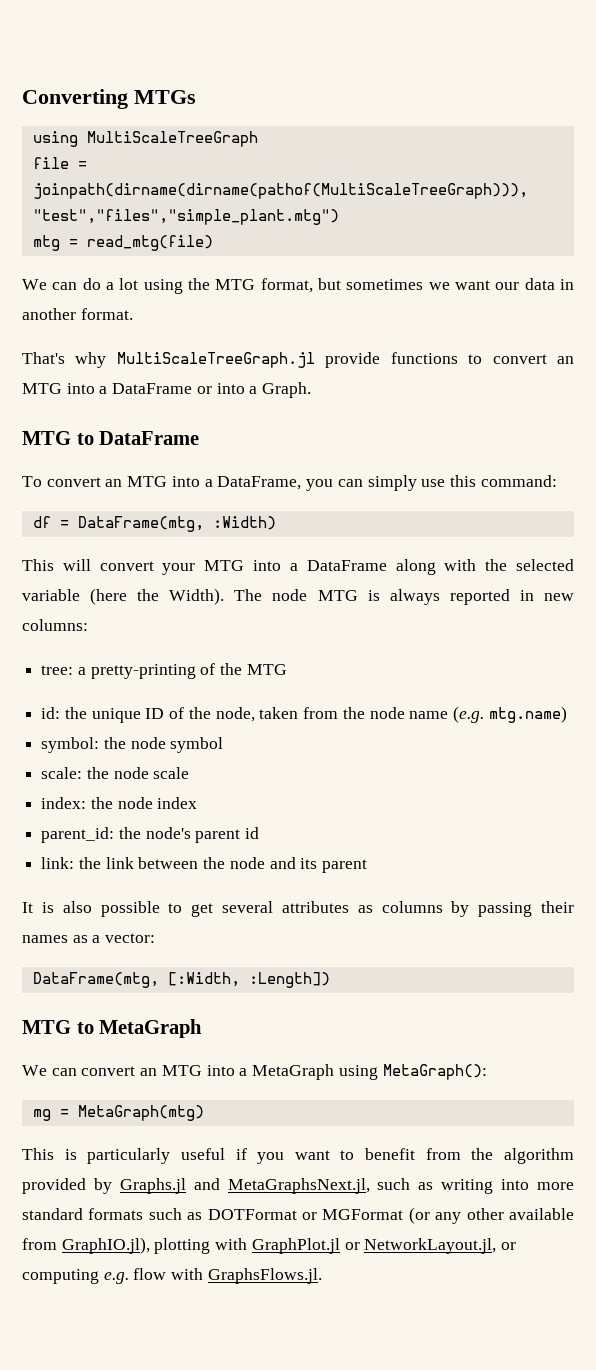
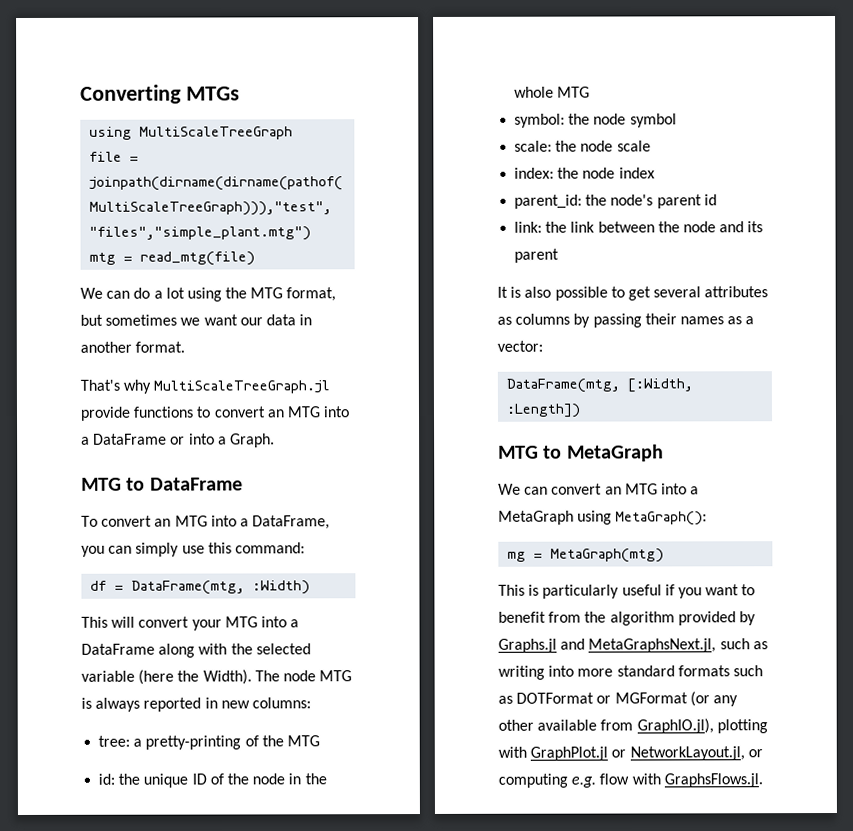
[215,706,567,723] node, taken from the node name (e.g. mtg.name) -> [252,773,327,785] [514,86,591,98] node in the whole MTG

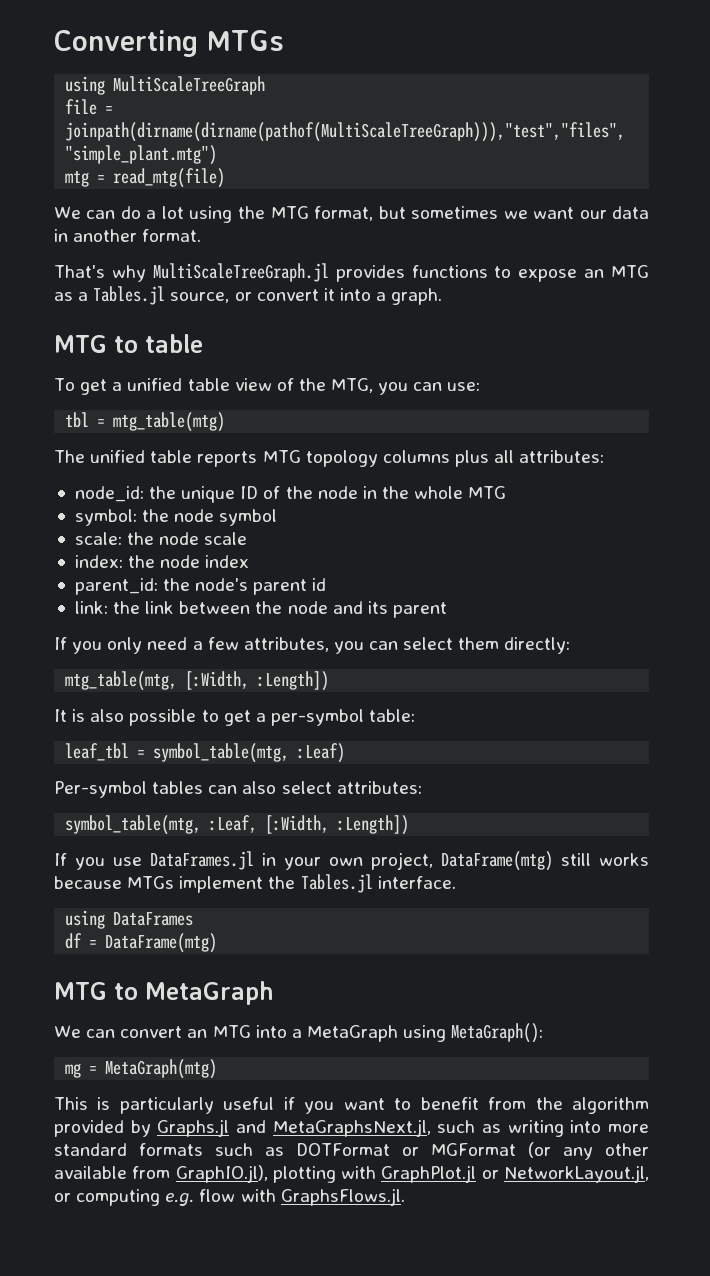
[80,406,131,421] provide -> [335,265,405,282] provides
[213,406,351,418] [81,433,275,448] [81,477,243,491] convert an MTG into a DataFrame or into a Graph. // MTG to DataFrame -> [518,265,649,282] [54,286,443,305] [54,334,203,353] expose an MTG as a Tables.jl source, or convert it into a graph. // MTG to table
[101,515,331,530] [81,542,305,557] [90,580,311,595] [81,616,300,631] [81,643,311,658] [81,669,353,685] [81,697,311,712] [98,735,320,750] [98,773,116,785] convert an MTG into a DataFrame, you can simply use this command: // df = DataFrame(mtg, :Width) // This will convert your MTG into a DataFrame along with the selected variable (here the Width). The node MTG is always reported in new columns: // tree: a pretty-printing of the MTG // id: -> [80,378,481,395] [65,412,226,432] [54,450,605,467] [74,486,144,502] get a unified table view of the MTG, you can use: // tbl = mtg_table(mtg) // The unified table reports MTG topology columns plus all attributes: // node_id:
(560, 255) none -> [54,637,571,654] [65,671,330,691] // If you only need a few attributes, you can select them directly: // mtg_table(mtg, [:Width, :Length])
[653,286,769,298] [497,313,755,328] [497,340,543,352] [506,378,694,393] [506,403,582,418] several attributes as columns by passing their names as a vector: // DataFrame(mtg, [:Width, :Length]) -> [255,709,416,726] [65,743,346,763] [54,781,422,798] [65,815,410,835] [54,851,649,871] [54,874,456,893] [65,910,194,929] [65,933,218,953] a per-symbol table: // leaf_tbl = symbol_table(mtg, :Leaf) // Per-symbol tables can also select attributes: // symbol_table(mtg, :Leaf, [:Width, :Length]) // If you use DataFrames.jl in your own project, DataFrame(mtg) still works because MTGs implement the Tables.jl interface. // using DataFrames // df = DataFrame(mtg)

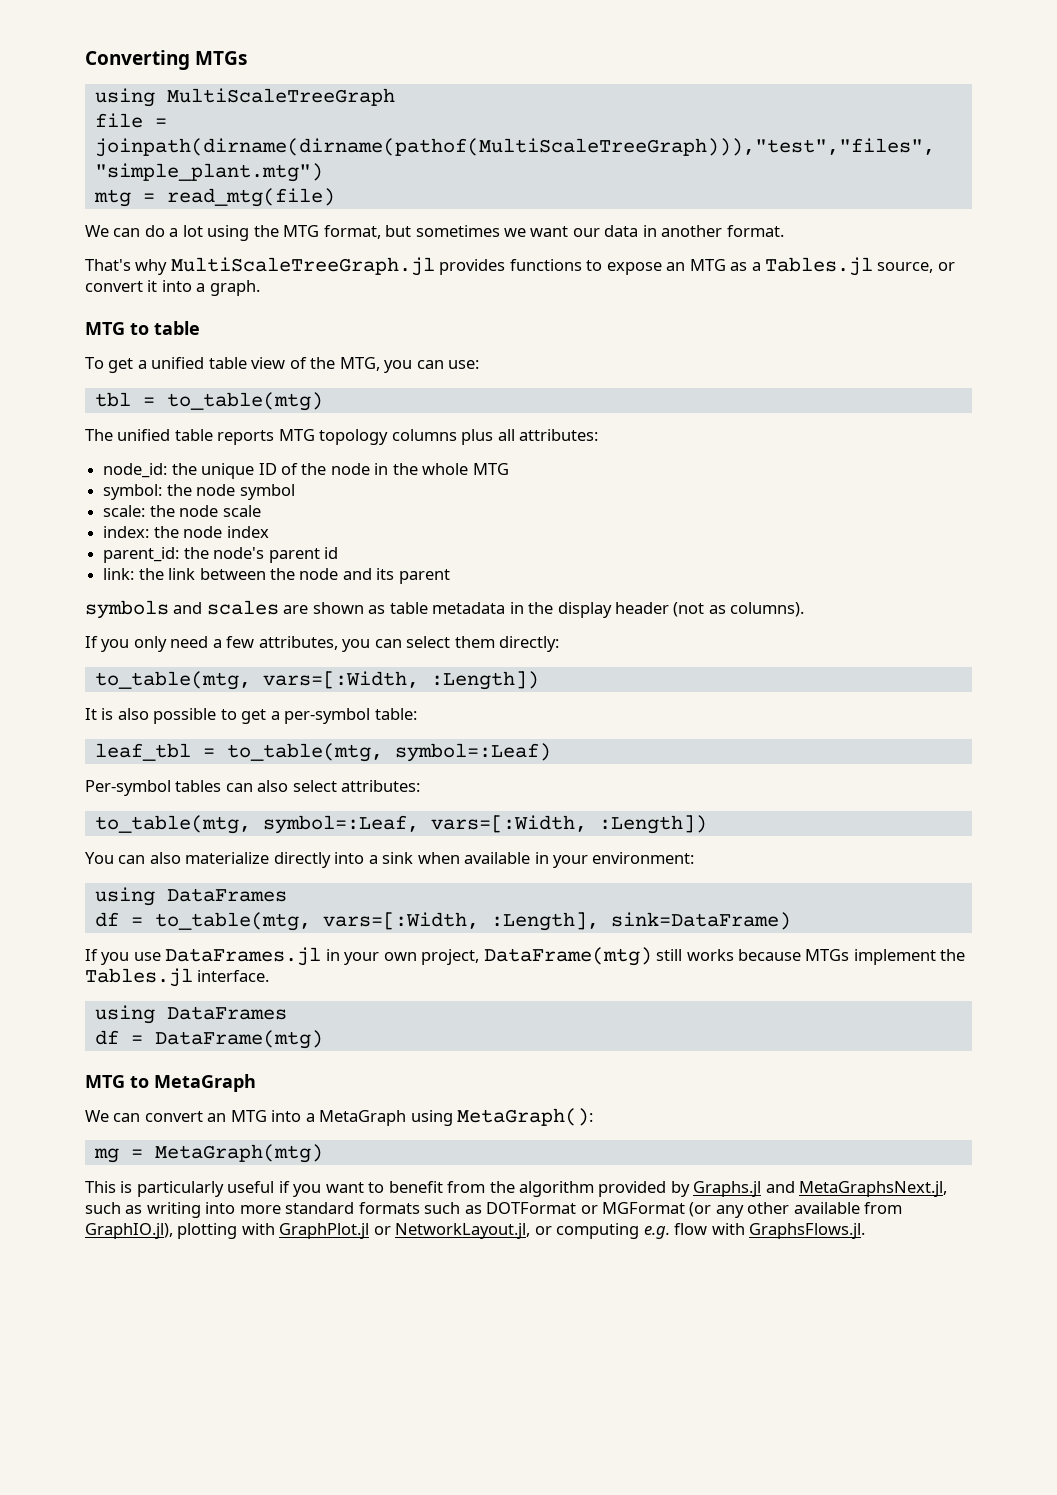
[113,412,226,432] mtg_table(mtg) -> [166,392,323,411] to_table(mtg)
(447, 610) none -> [85,600,805,619] // symbols and scales are shown as table metadata in the display header (not as columns).
[65,671,250,691] mtg_table(mtg, [:Width, -> [94,671,419,690] to_table(mtg, vars=[:Width,
[153,743,346,763] symbol_table(mtg, :Leaf) -> [226,743,551,762] to_table(mtg, symbol=:Leaf)
[65,815,410,835] symbol_table(mtg, :Leaf, [:Width, :Length]) -> [94,815,707,834] [85,852,695,868] [94,887,287,906] [94,912,791,931] to_table(mtg, symbol=:Leaf, vars=[:Width, :Length]) // You can also materialize directly into a sink when available in your environment: // using DataFrames // df = to_table(mtg, vars=[:Width, :Length], sink=DataFrame)

